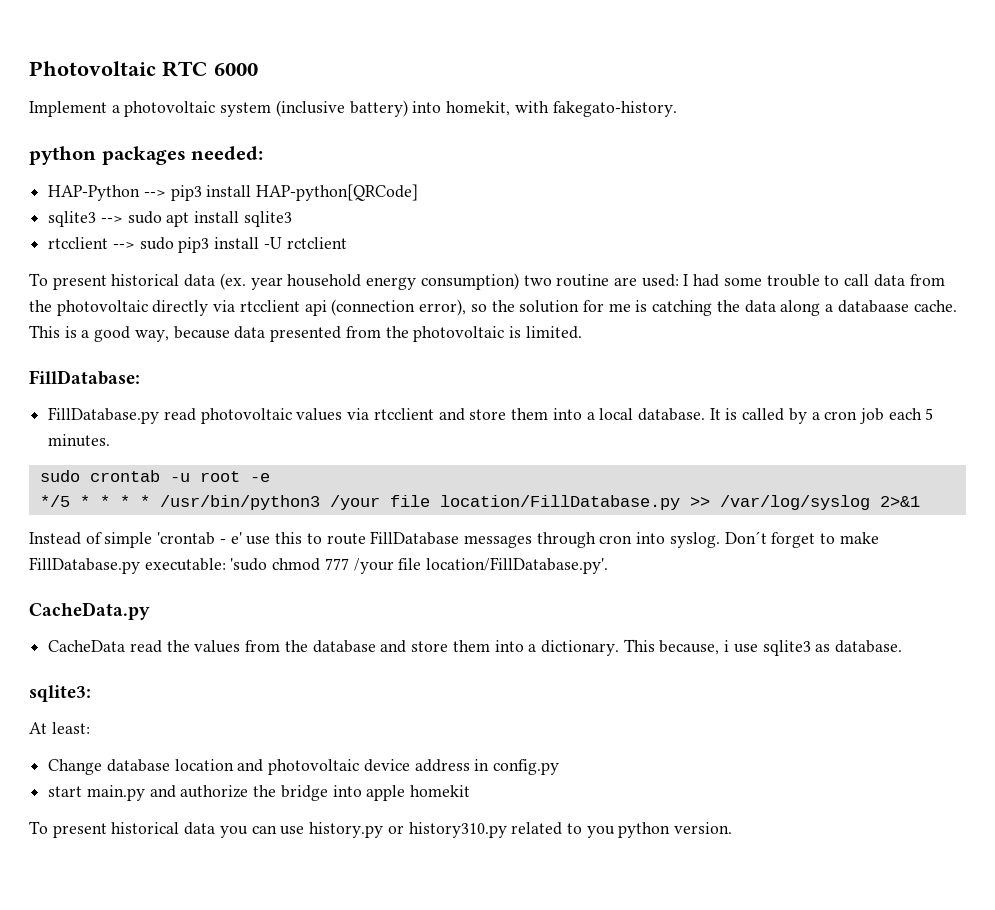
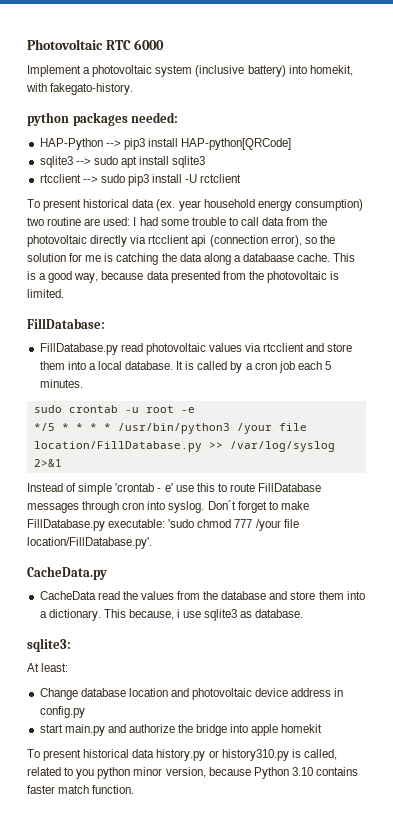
[219,825,305,838] you can use -> (155, 753) none
(507, 830) none -> [291,749,337,760] is called,
[674,822,733,834] version. -> [133,767,358,779] [27,785,135,794] minor version, because Python 3.10 contains faster match function.

